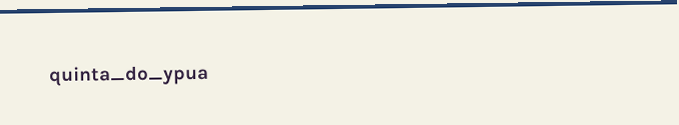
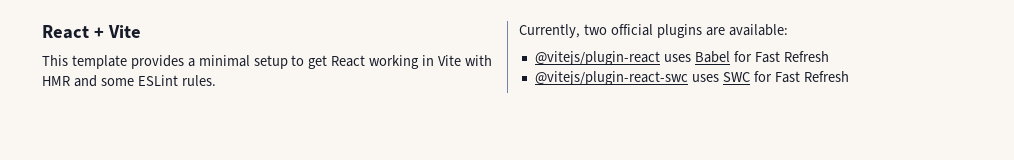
[49,64,209,87] quinta_do_ypua -> [42,25,141,39] [42,55,492,69] [42,75,216,87] [519,24,788,38] [534,51,829,65] [534,71,849,85] React + Vite // This template provides a minimal setup to get React working in Vite with HMR and some ESLint rules. // Currently, two official plugins are available: // @vitejs/plugin-react uses Babel for Fast Refresh // @vitejs/plugin-react-swc uses SWC for Fast Refresh

